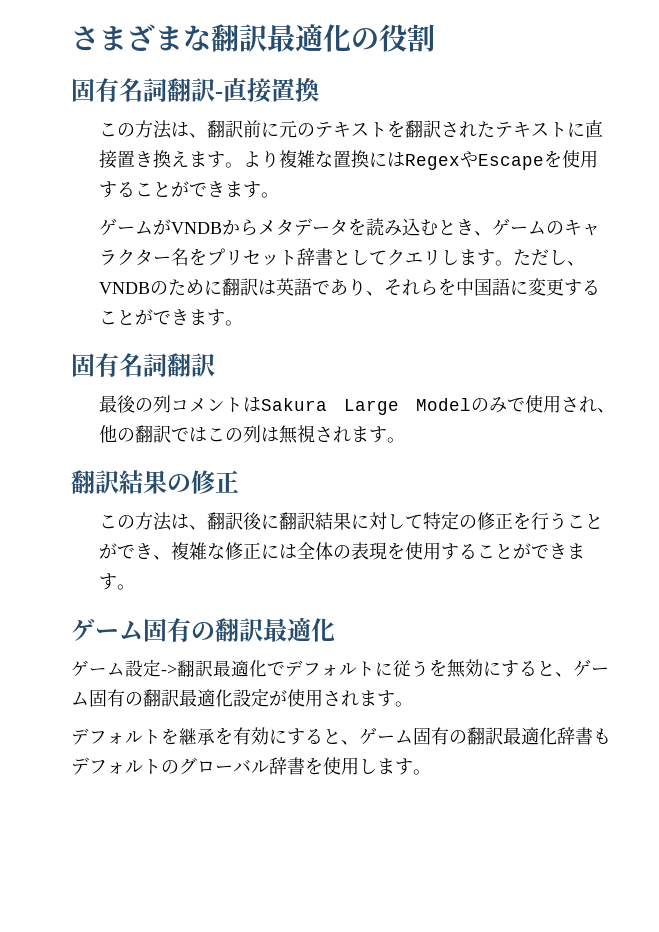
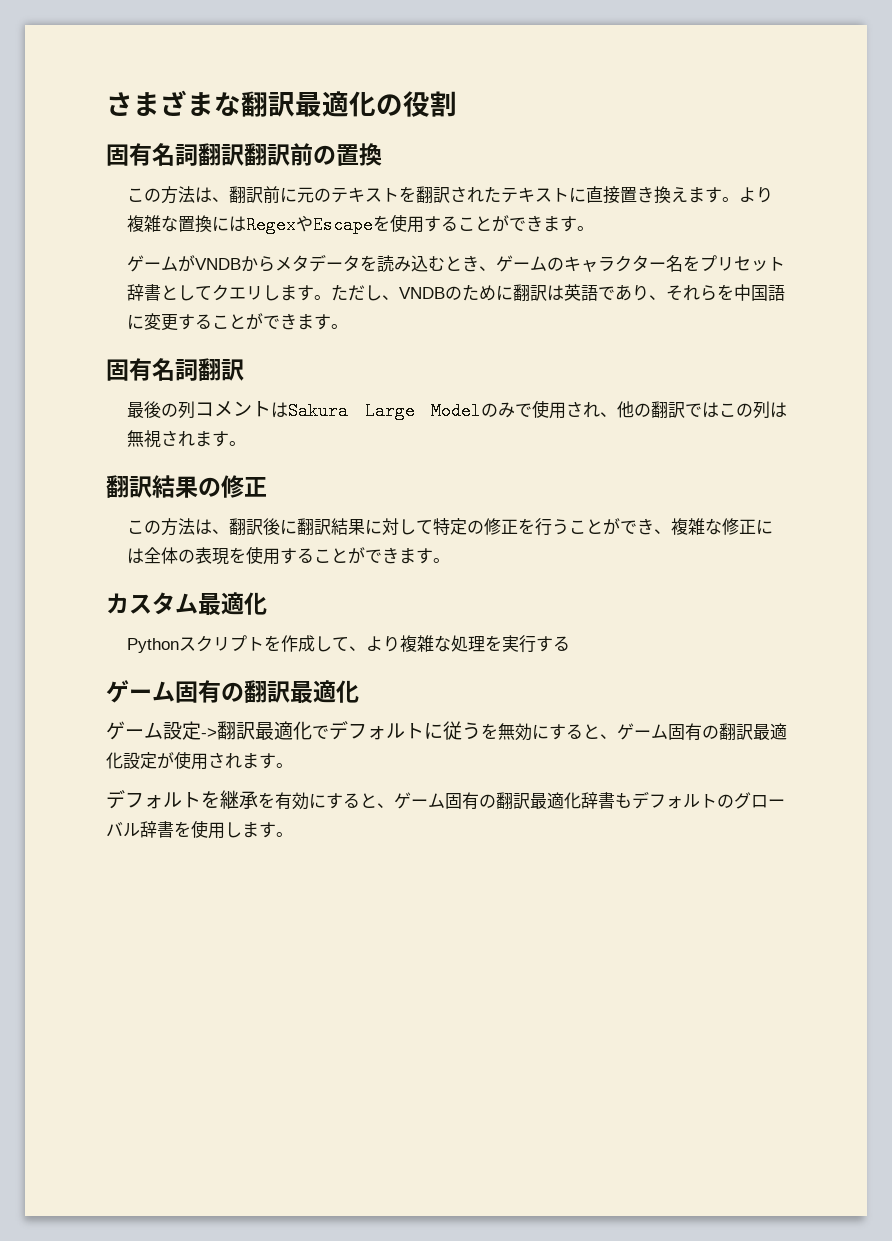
[215,78,271,103] -直接 -> [244,143,336,166] 翻訳前の
(136, 587) none -> [106,592,267,615] [127,635,571,653] // カスタム最適化 // Pythonスクリプトを作成して、より複雑な処理を実行する

